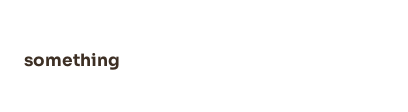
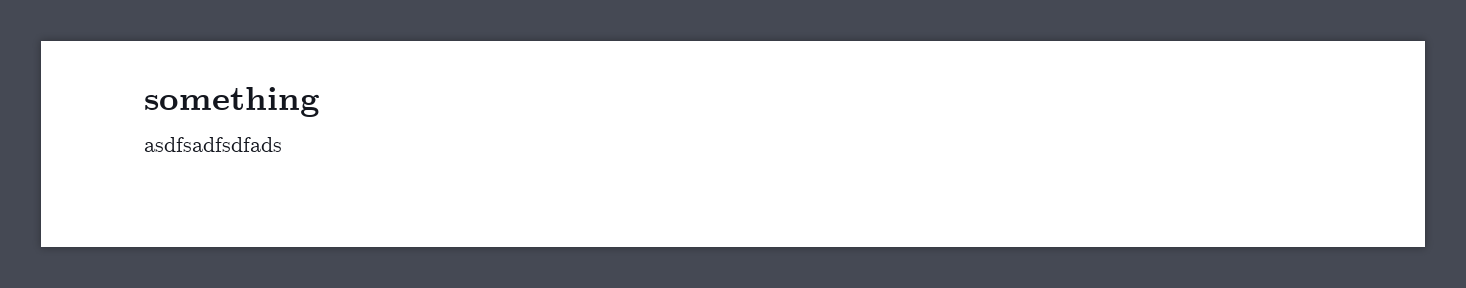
(120, 61) none -> [144,137,282,152] // asdfsadfsdfads

